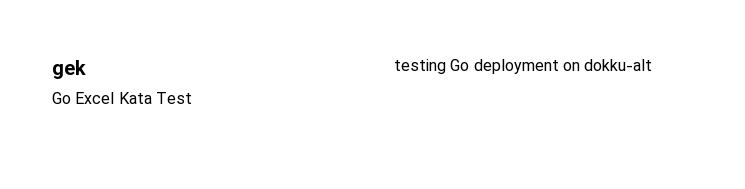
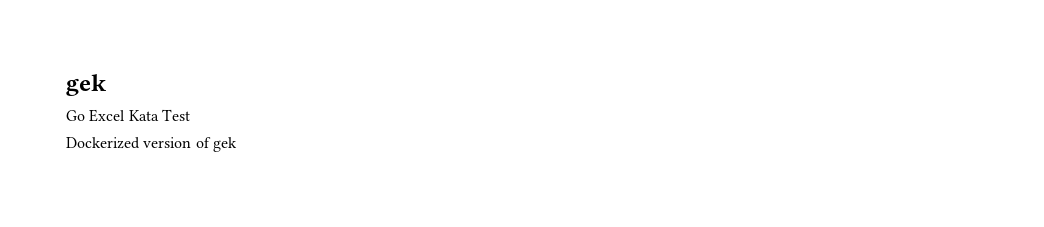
[394,59,653,74] testing Go deployment on dokku-alt -> [66,137,237,152] Dockerized version of gek

